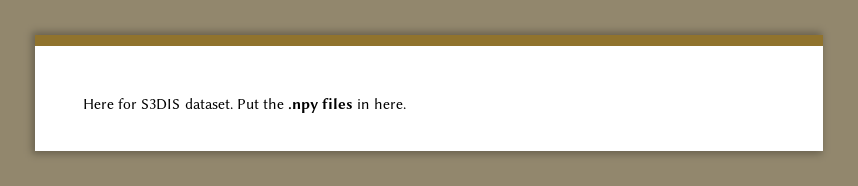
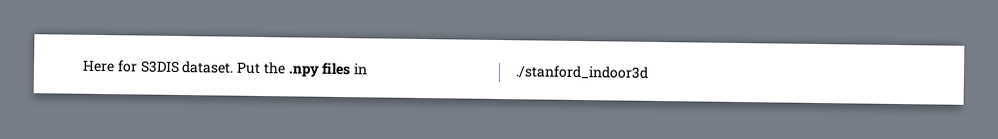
[373,98,406,109] here. -> [515,65,649,80] ./stanford_indoor3d

